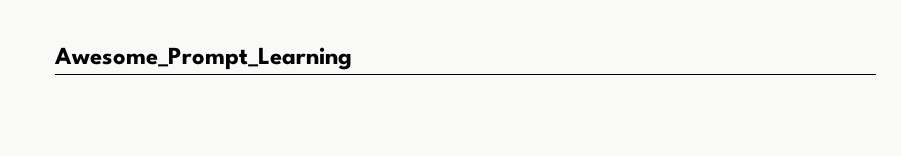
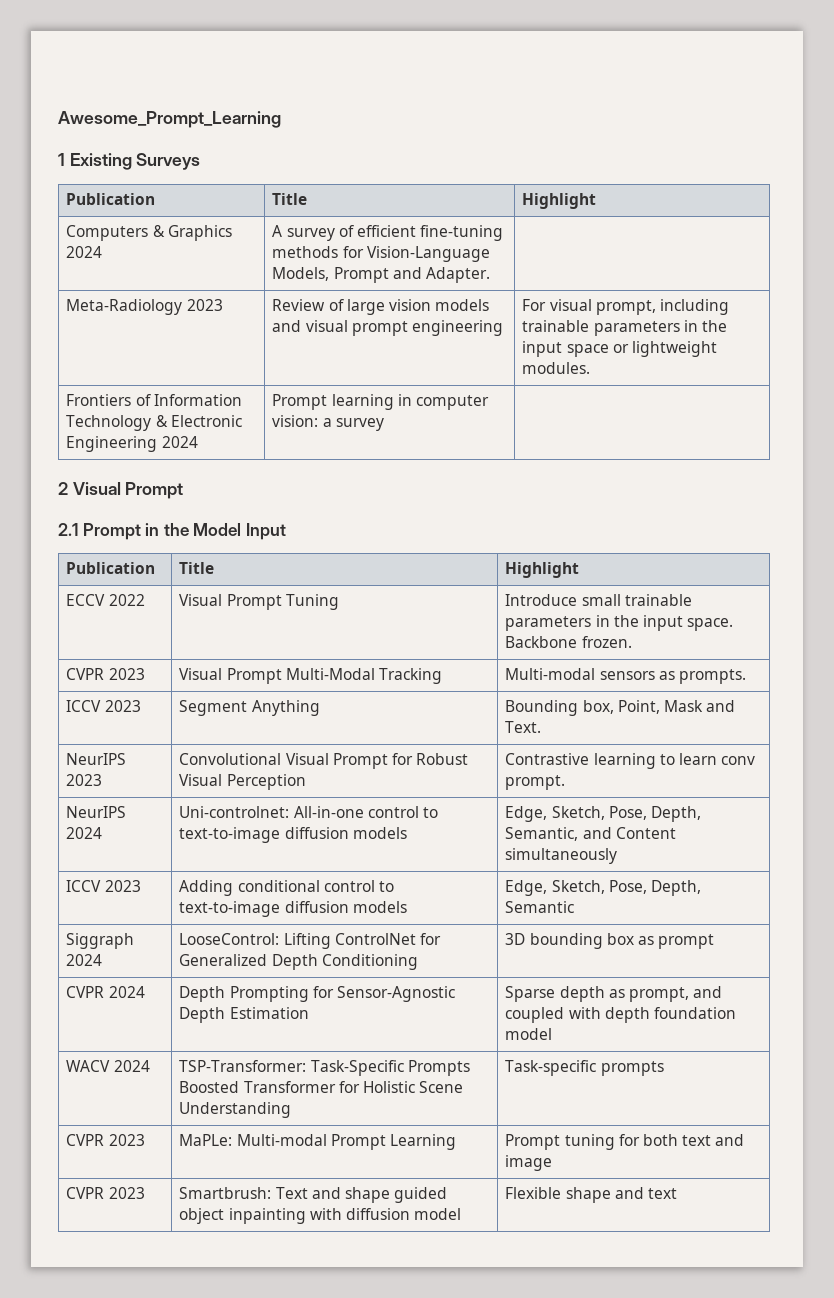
(352, 58) none -> [58,153,201,170] [66,193,156,205] [272,193,308,205] [522,193,597,209] [66,225,232,241] [66,246,103,258] [272,225,504,241] [272,246,490,262] [272,267,490,283] [66,299,223,315] [272,299,490,315] [272,320,503,336] [522,299,729,315] [522,320,727,336] [522,341,717,357] [522,362,591,374] [66,394,242,406] [66,415,242,431] [66,436,198,452] [272,394,489,410] [272,415,384,431] [58,482,184,499] [58,523,286,540] [66,562,156,574] [179,562,215,574] [505,562,580,578] [66,594,145,606] [179,594,339,610] [505,594,692,606] [505,615,734,631] [505,636,632,648] [66,668,145,680] [179,668,442,684] [505,668,746,684] [66,700,141,712] [179,700,320,716] [505,700,736,716] [505,721,542,733] [66,753,127,765] [66,774,103,786] [179,753,469,769] [179,774,306,790] [505,753,756,769] [505,775,566,790] [66,806,127,818] [66,827,103,839] [179,806,438,818] [179,827,407,843] [505,806,701,822] [505,827,676,841] [505,848,618,864] [66,880,141,892] [179,880,394,896] [179,901,407,917] [505,880,701,896] [505,901,575,913] [66,933,135,949] [66,954,103,966] [179,933,441,949] [179,954,418,970] [505,933,715,949] [66,986,145,998] [179,986,455,1002] [179,1007,309,1023] [505,986,723,1002] [505,1007,736,1023] [505,1028,553,1040] [66,1060,150,1072] [179,1060,470,1076] [179,1081,464,1093] [179,1102,292,1118] [505,1060,664,1076] [66,1134,145,1146] [179,1134,456,1150] [505,1134,745,1150] [505,1155,553,1171] [66,1187,145,1199] [179,1187,448,1203] [179,1208,462,1224] [505,1187,677,1203] // 1 Existing Surveys // Publication | Title | Highlight // Computers & Graphics 2024 | A survey of efficient fine-tuning methods for Vision-Language Models, Prompt and Adapter. | // Meta-Radiology 2023 | Review of large vision models and visual prompt engineering | For visual prompt, including trainable parameters in the input space or lightweight modules. // Frontiers of Information Technology & Electronic Engineering 2024 | Prompt learning in computer vision: a survey | // 2 Visual Prompt // 2.1 Prompt in the Model Input // Publication | Title | Highlight // ECCV 2022 | Visual Prompt Tuning | Introduce small trainable parameters in the input space. Backbone frozen. // CVPR 2023 | Visual Prompt Multi-Modal Tracking | Multi-modal sensors as prompts. // ICCV 2023 | Segment Anything | Bounding box, Point, Mask and Text. // NeurIPS 2023 | Convolutional Visual Prompt for Robust Visual Perception | Contrastive learning to learn conv prompt. // NeurIPS 2024 | Uni-controlnet: All-in-one control to text-to-image diffusion models | Edge, Sketch, Pose, Depth, Semantic, and Content simultaneously // ICCV 2023 | Adding conditional control to text-to-image diffusion models | Edge, Sketch, Pose, Depth, Semantic // Siggraph 2024 | LooseControl: Lifting ControlNet for Generalized Depth Conditioning | 3D bounding box as prompt // CVPR 2024 | Depth Prompting for Sensor-Agnostic Depth Estimation | Sparse depth as prompt, and coupled with depth foundation model // WACV 2024 | TSP-Transformer: Task-Specific Prompts Boosted Transformer for Holistic Scene Understanding | Task-specific prompts // CVPR 2023 | MaPLe: Multi-modal Prompt Learning | Prompt tuning for both text and image // CVPR 2023 | Smartbrush: Text and shape guided object inpainting with diffusion model | Flexible shape and text

